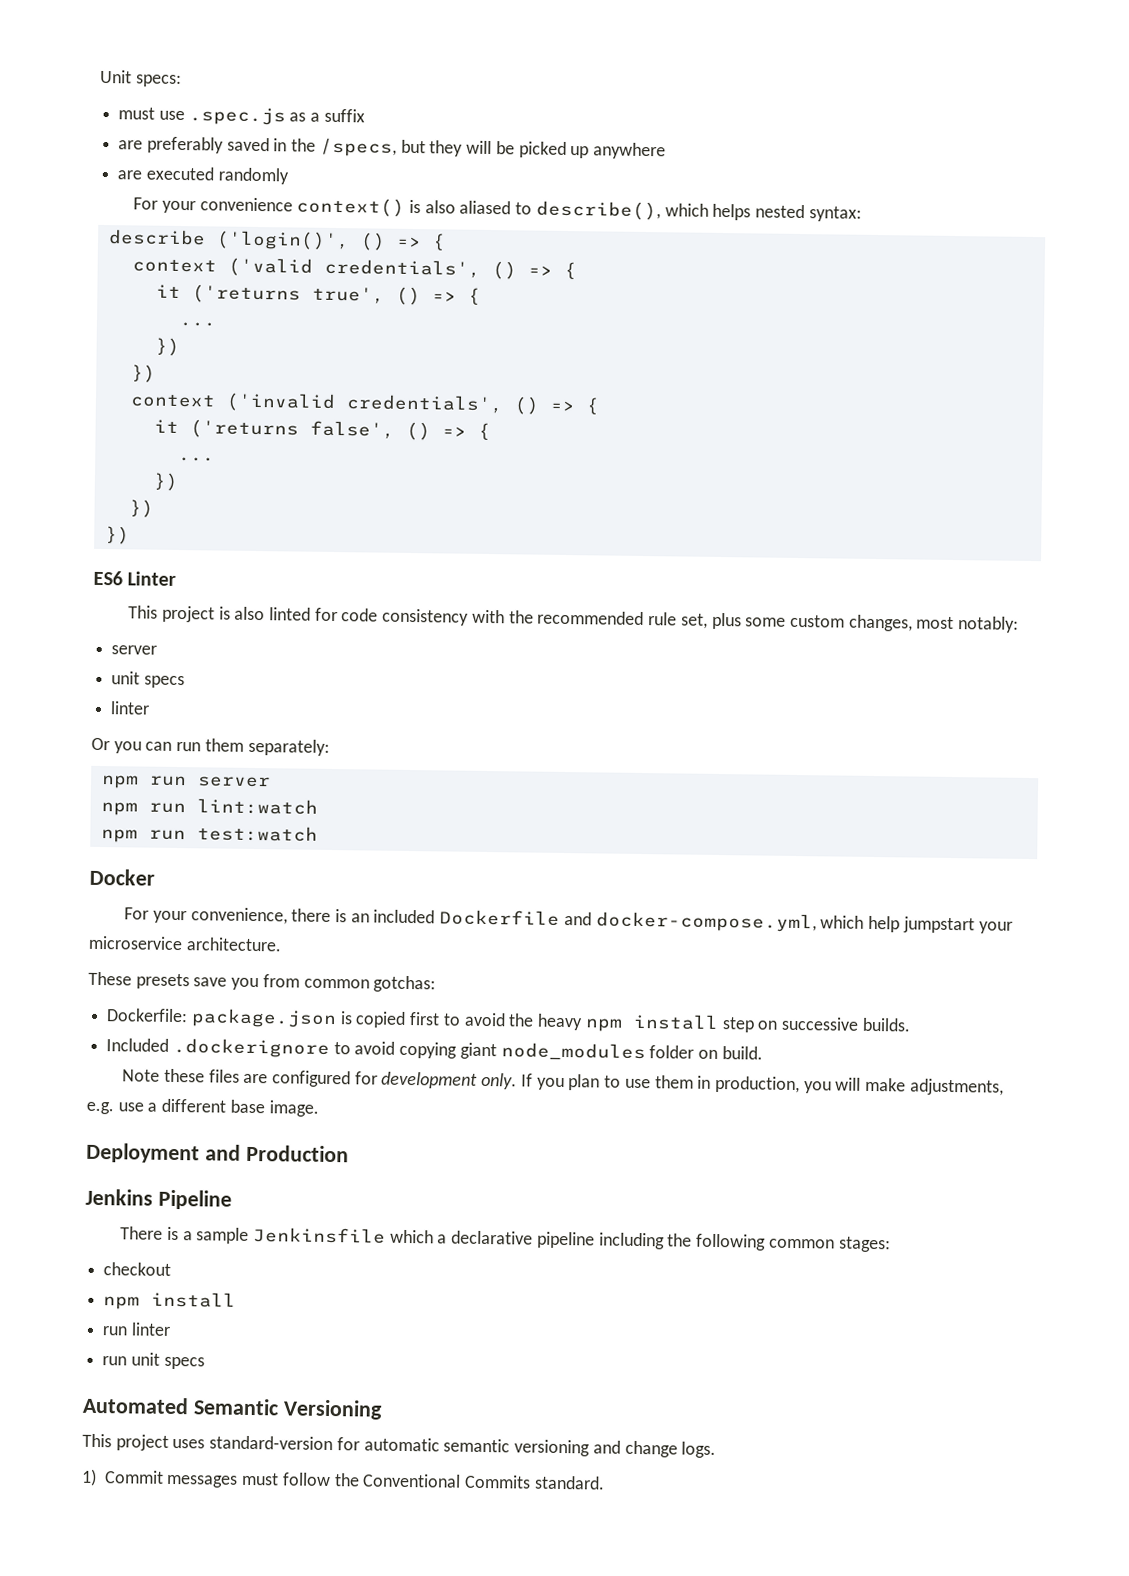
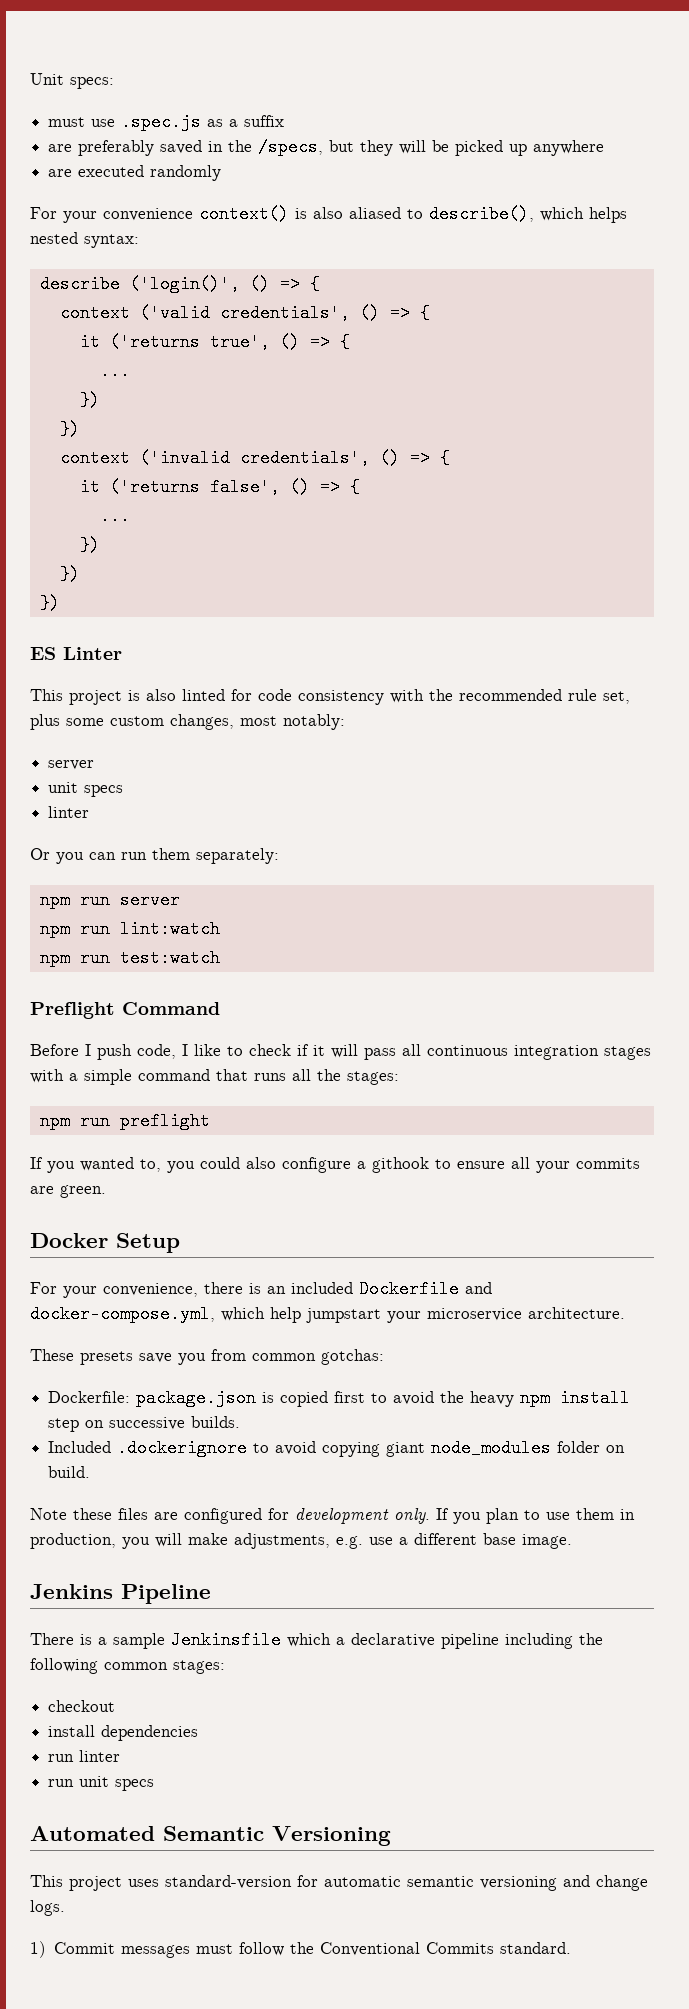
[93,570,123,586] ES6 -> [30,647,56,660] ES
(318, 833) none -> [30,1002,220,1019] [30,1044,651,1060] [30,1069,399,1085] [39,1112,210,1130] [30,1157,640,1173] [30,1185,106,1198] // Preflight Command // Before I push code, I like to check if it will pass all continuous integration stages with a simple command that runs all the stages: // npm run preflight // If you wanted to, you could also configure a githook to ensure all your commits are green.
(155, 877) none -> [116,1233,180,1253] Setup
[86,1142,349,1164] // Deployment and Production -> (572, 1541) none
[103,1291,237,1310] npm install -> [48,1725,199,1741] install dependencies

